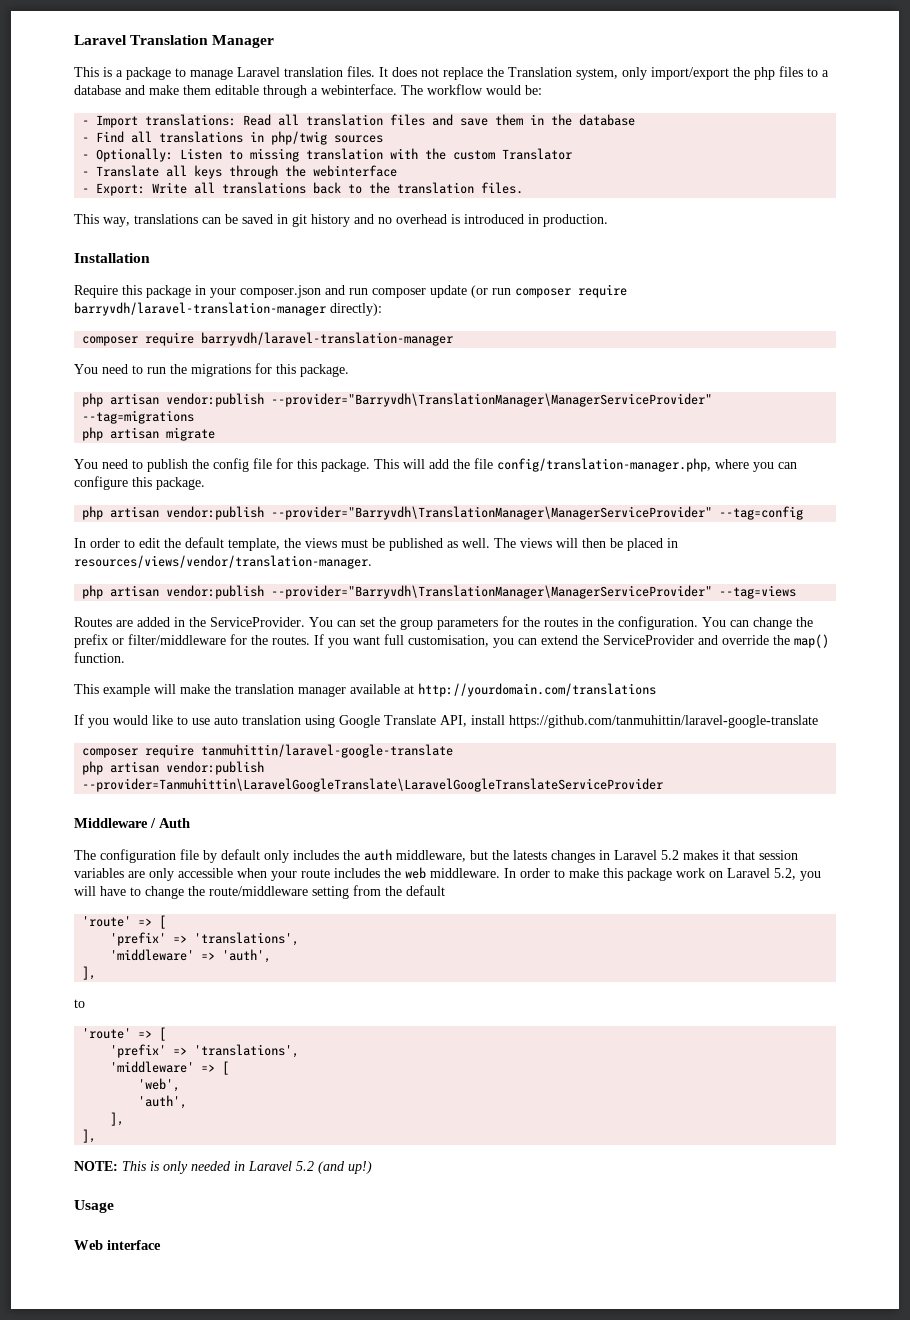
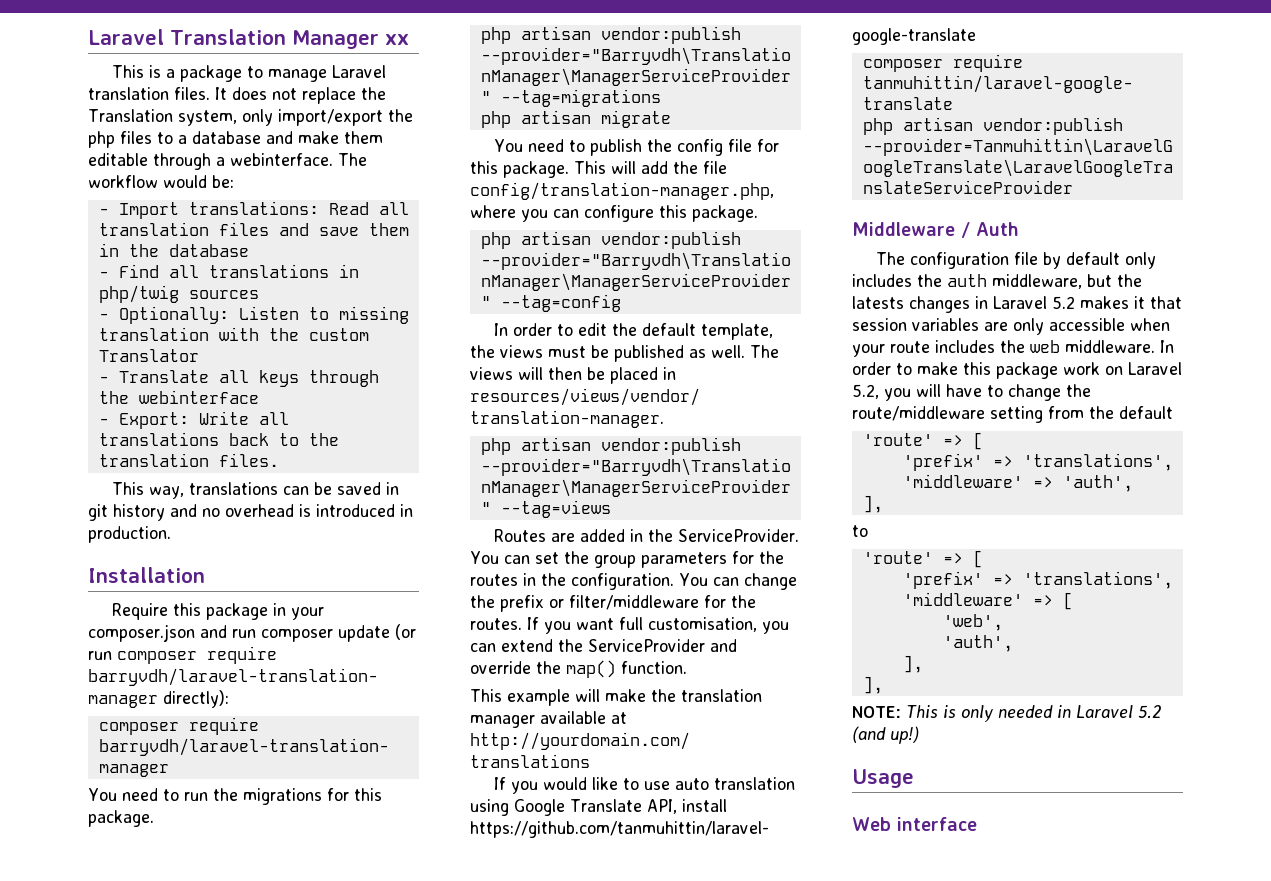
(275, 41) none -> [384,34,409,45] xx

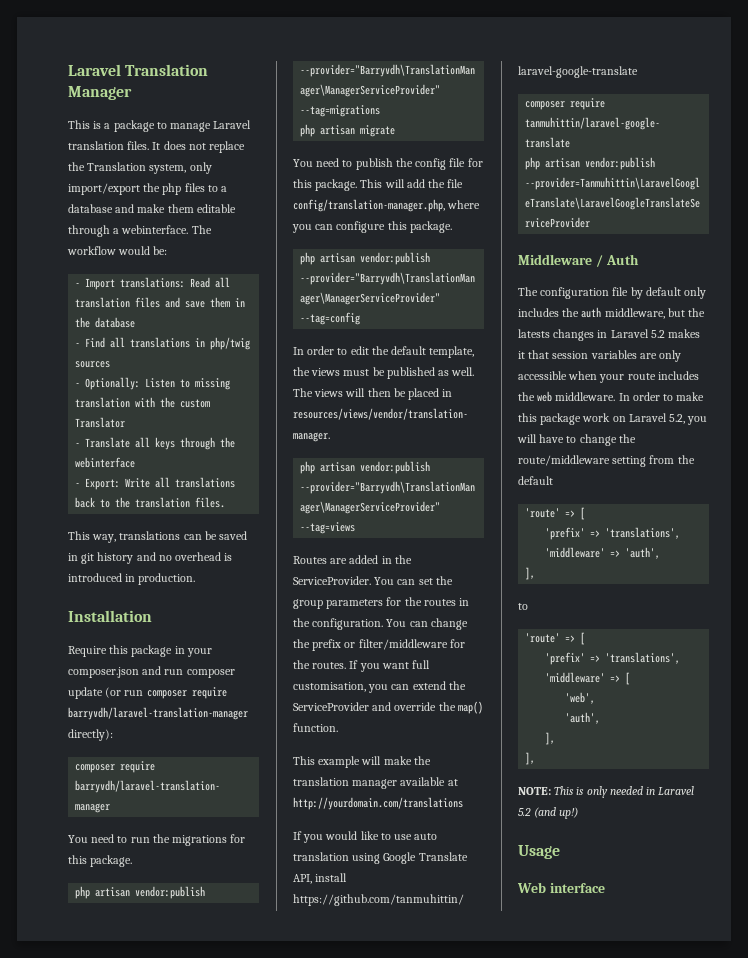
[384,34,409,45] xx -> (132, 93) none

